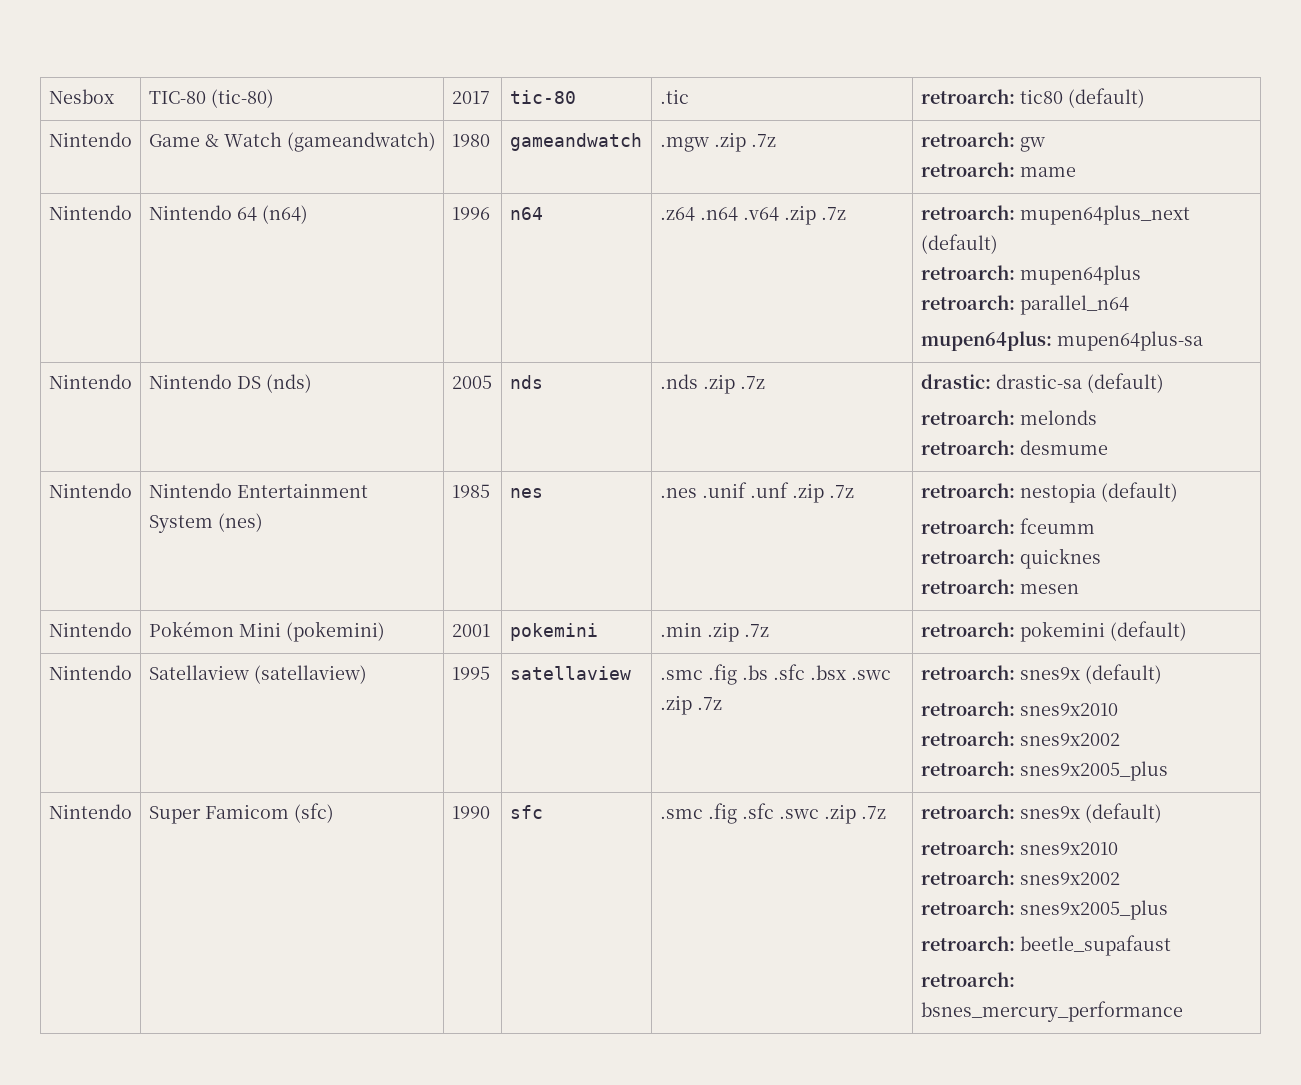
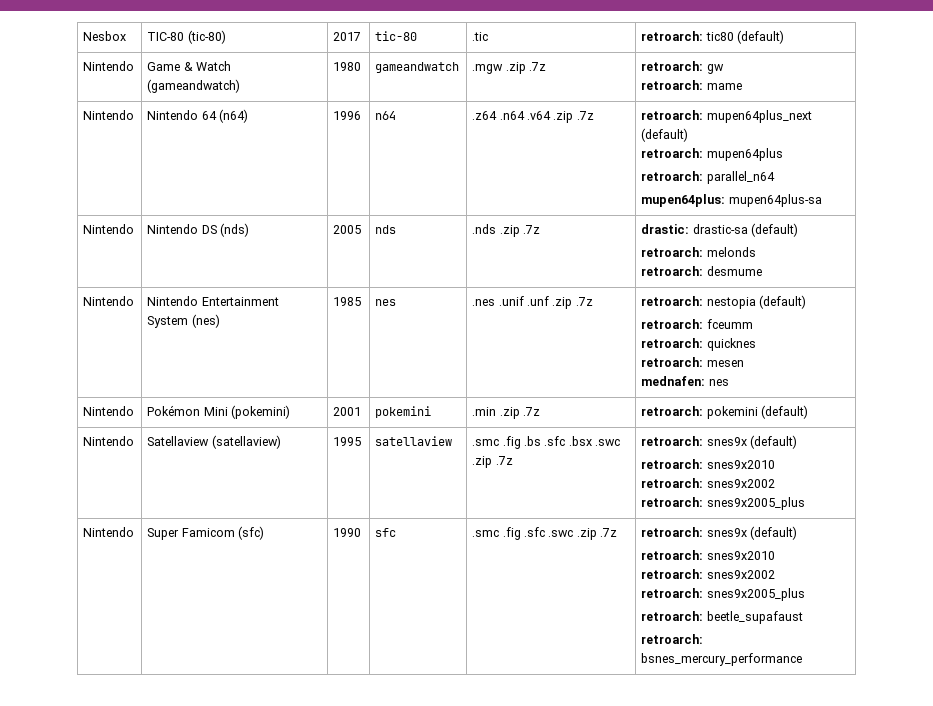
(1079, 589) none -> [641,376,729,386] // mednafen: nes

